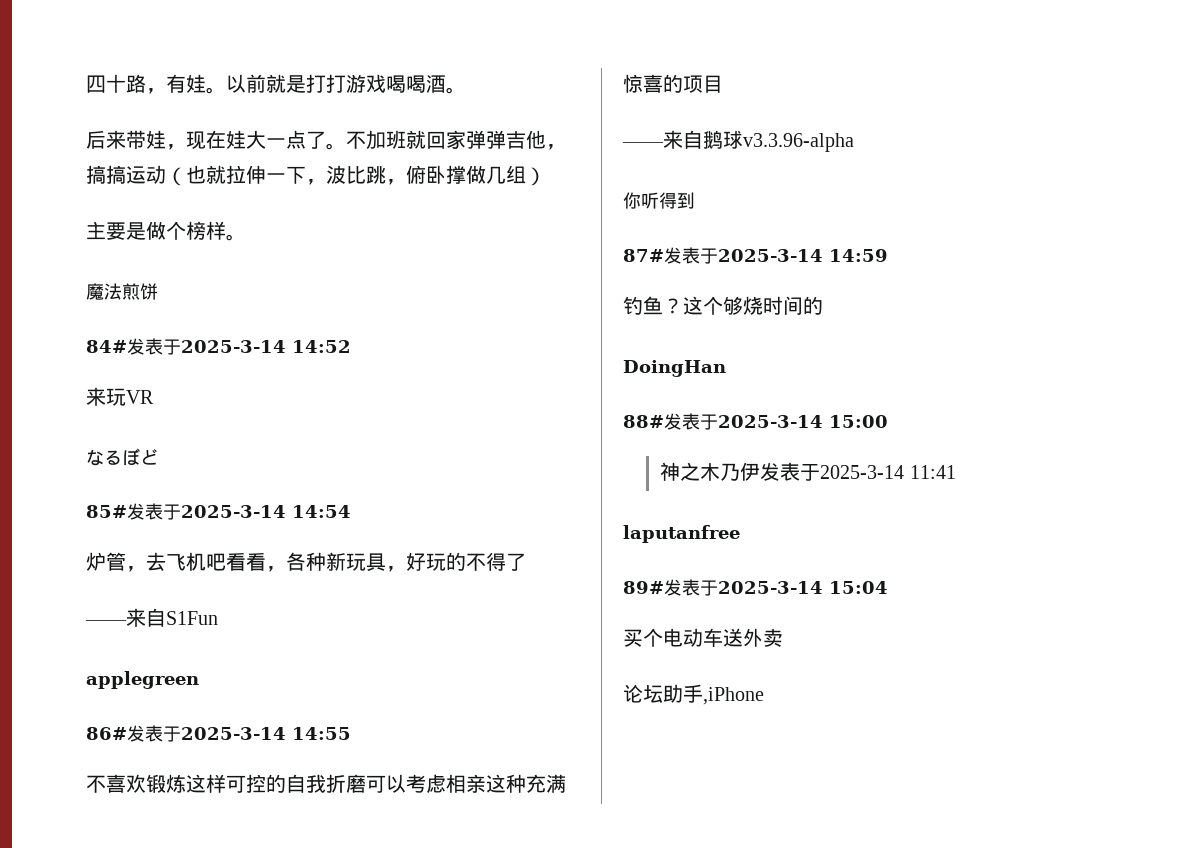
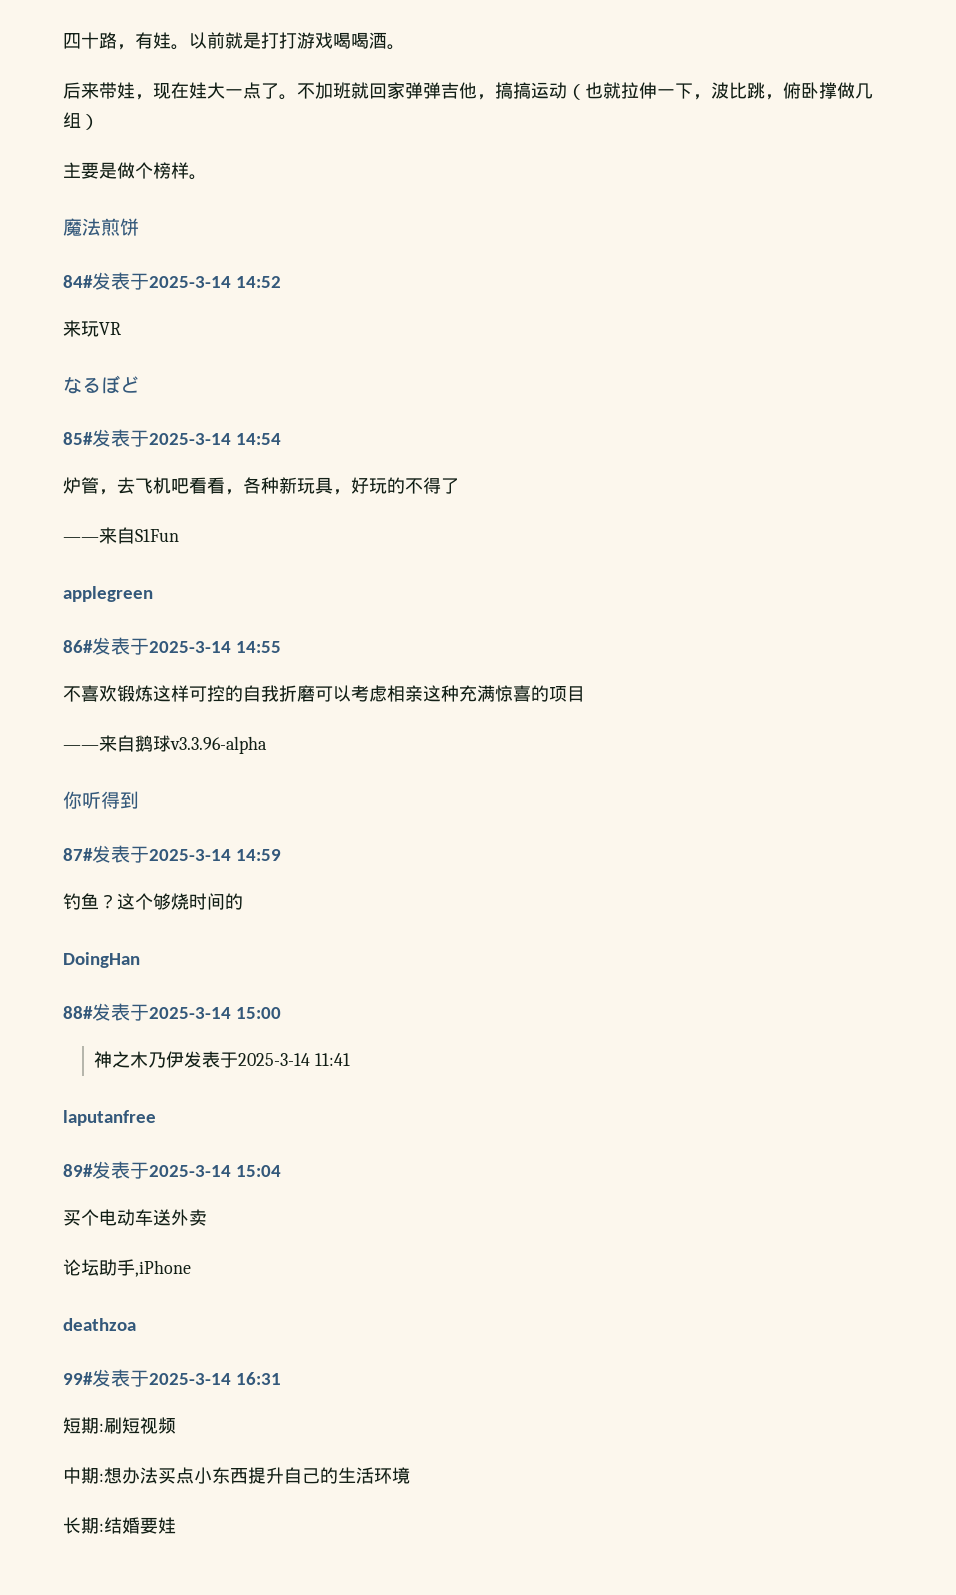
(764, 696) none -> [63,1318,136,1331] [63,1369,282,1387] [63,1417,176,1434] [63,1467,410,1484] [63,1517,176,1534] // deathzoa // 99#发表于2025-3-14 16:31 // 短期:刷短视频 // 中期:想办法买点小东西提升自己的生活环境 // 长期:结婚要娃

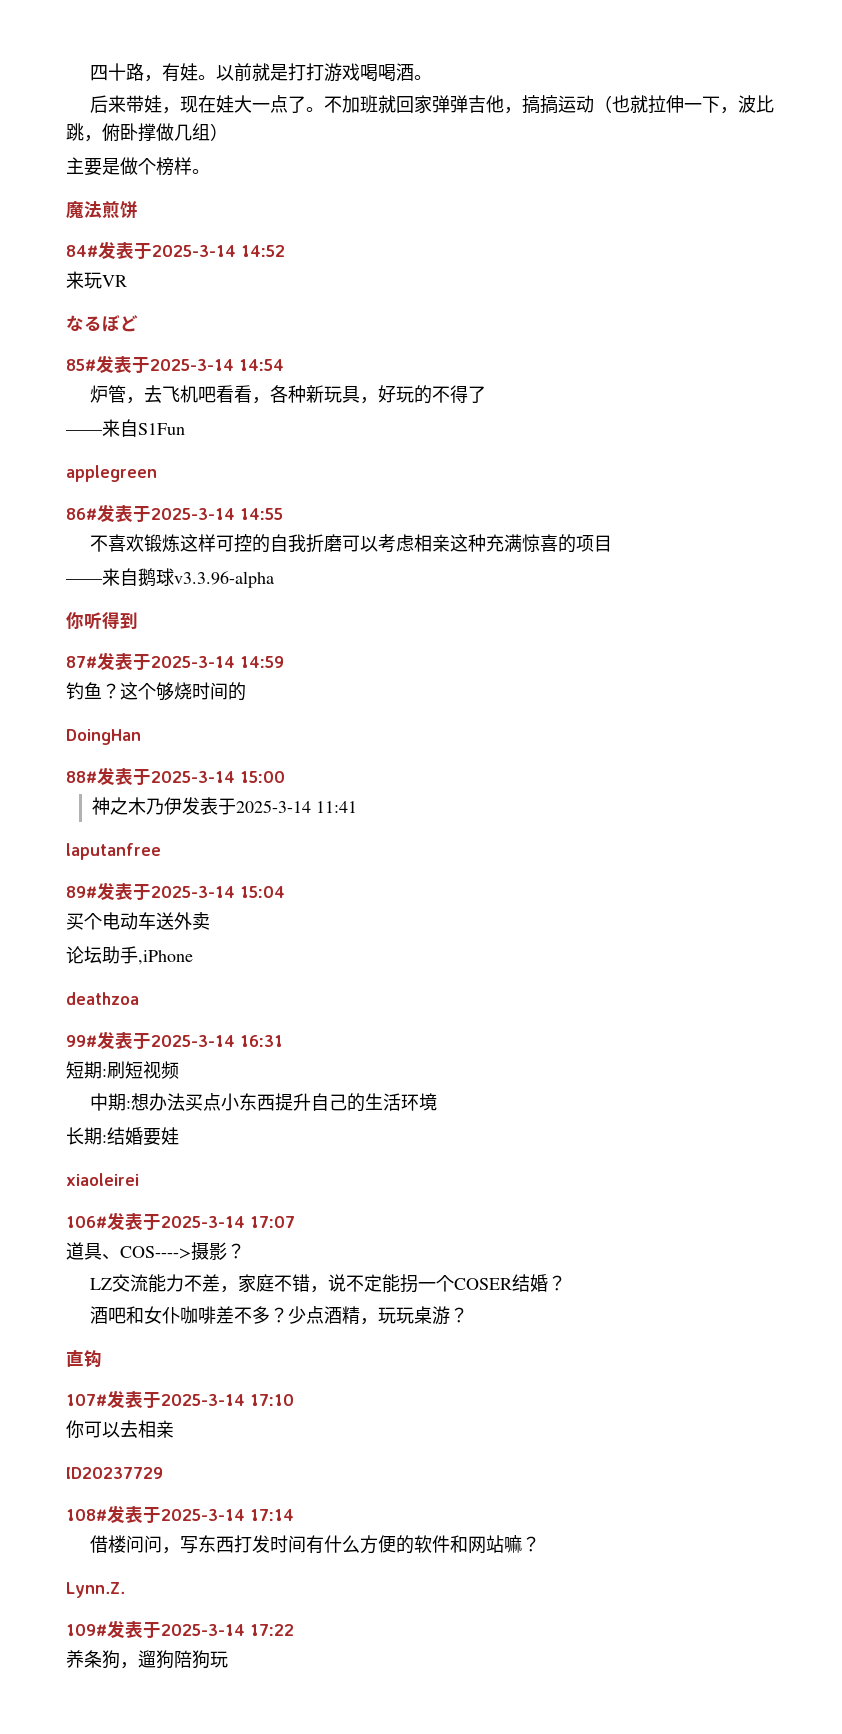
(176, 1525) none -> [66,1173,139,1186] [66,1212,295,1230] [66,1242,245,1260] [89,1274,566,1293] [89,1306,468,1325] [66,1350,102,1368] [66,1390,294,1408] [66,1420,174,1438] [66,1467,163,1479] [66,1505,294,1523] [89,1535,540,1554] [66,1582,125,1598] [66,1620,294,1638] [66,1650,228,1669] // xiaoleirei // 106#发表于2025-3-14 17:07 // 道具、COS---->摄影？ // LZ交流能力不差，家庭不错，说不定能拐一个COSER结婚？ // 酒吧和女仆咖啡差不多？少点酒精，玩玩桌游？ // 直钩 // 107#发表于2025-3-14 17:10 // 你可以去相亲 // ID20237729 // 108#发表于2025-3-14 17:14 // 借楼问问，写东西打发时间有什么方便的软件和网站嘛？ // Lynn.Z. // 109#发表于2025-3-14 17:22 // 养条狗，遛狗陪狗玩

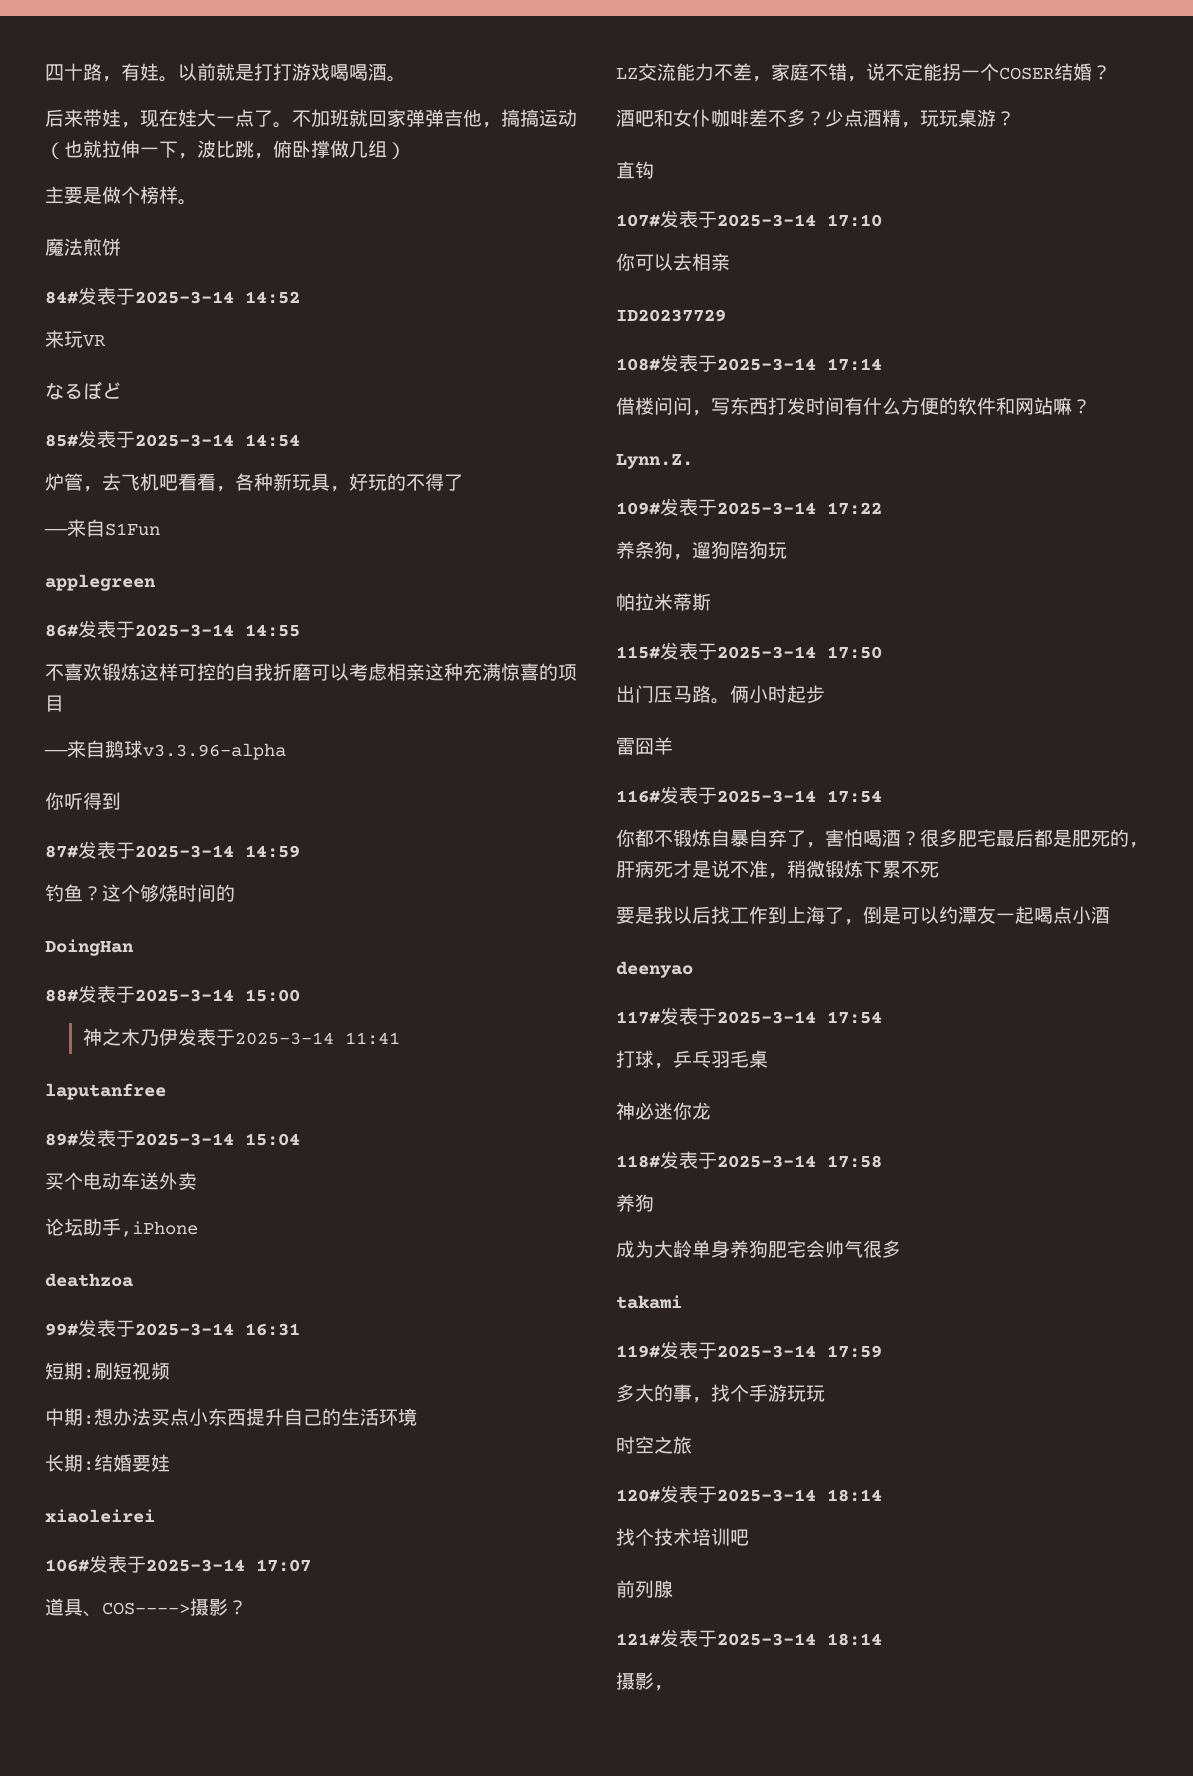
(228, 1659) none -> [616,593,711,611] [616,642,882,660] [616,685,825,704] [616,737,673,755] [616,786,882,804] [616,829,1148,848] [616,860,939,879] [616,906,1110,925] [616,961,693,978] [616,1007,882,1025] [616,1050,768,1069] [616,1102,711,1120] [616,1151,882,1169] [616,1194,654,1212] [616,1240,901,1258] [616,1295,682,1309] [616,1341,882,1359] [616,1384,825,1403] [616,1436,692,1454] [616,1485,882,1503] [616,1528,749,1546] [616,1580,673,1598] [616,1629,882,1647] [616,1672,673,1691] // 帕拉米蒂斯 // 115#发表于2025-3-14 17:50 // 出门压马路。俩小时起步 // 雷囧羊 // 116#发表于2025-3-14 17:54 // 你都不锻炼自暴自弃了，害怕喝酒？很多肥宅最后都是肥死的，肝病死才是说不准，稍微锻炼下累不死 // 要是我以后找工作到上海了，倒是可以约潭友一起喝点小酒 // deenyao // 117#发表于2025-3-14 17:54 // 打球，乒乓羽毛桌 // 神必迷你龙 // 118#发表于2025-3-14 17:58 // 养狗 // 成为大龄单身养狗肥宅会帅气很多 // takami // 119#发表于2025-3-14 17:59 // 多大的事，找个手游玩玩 // 时空之旅 // 120#发表于2025-3-14 18:14 // 找个技术培训吧 // 前列腺 // 121#发表于2025-3-14 18:14 // 摄影，

